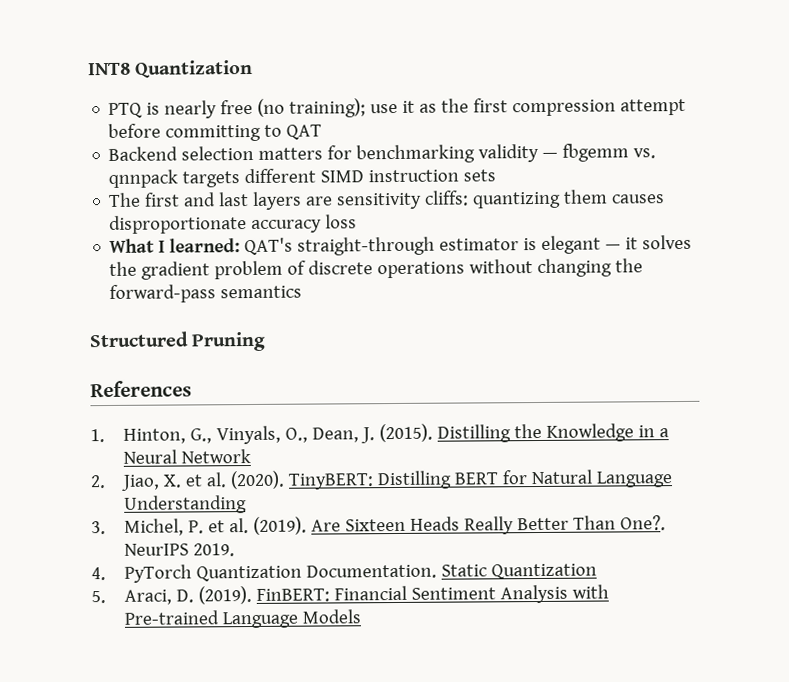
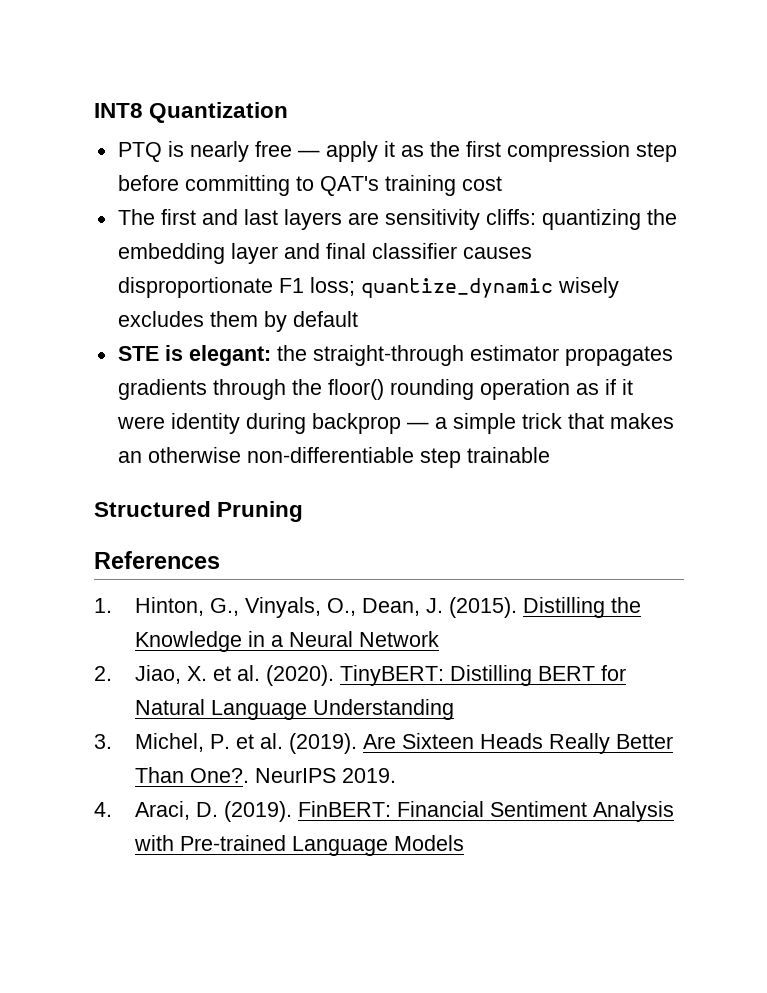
[257,98,399,118] (no training); use -> [297,141,378,162] — apply
[620,98,687,116] attempt -> [635,142,677,162] step
[286,124,323,140] [108,143,657,164] [108,168,497,188] QAT // Backend selection matters for benchmarking validity — fbgemm vs. qnnpack targets different SIMD instruction sets -> [319,175,502,196] QAT's training cost
[563,189,666,204] [109,214,358,234] [109,234,693,256] [109,258,644,280] [109,284,303,303] them causes disproportionate accuracy loss // What I learned: QAT's straight-through estimator is elegant — it solves the gradient problem of discrete operations without changing the forward-pass semantics -> [646,209,677,225] [117,243,532,264] [117,277,619,298] [117,311,358,332] [117,345,673,366] [117,379,633,400] [116,413,674,434] [117,447,550,468] the embedding layer and final classifier causes disproportionate F1 loss; quantize_dynamic wisely excludes them by default // STE is elegant: the straight-through estimator propagates gradients through the floor() rounding operation as if it were identity during backprop — a simple trick that makes an otherwise non-differentiable step trainable
[123,563,597,583] [91,591,106,604] PyTorch Quantization Documentation. Static Quantization // 5. -> (112, 809) none

